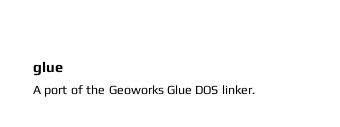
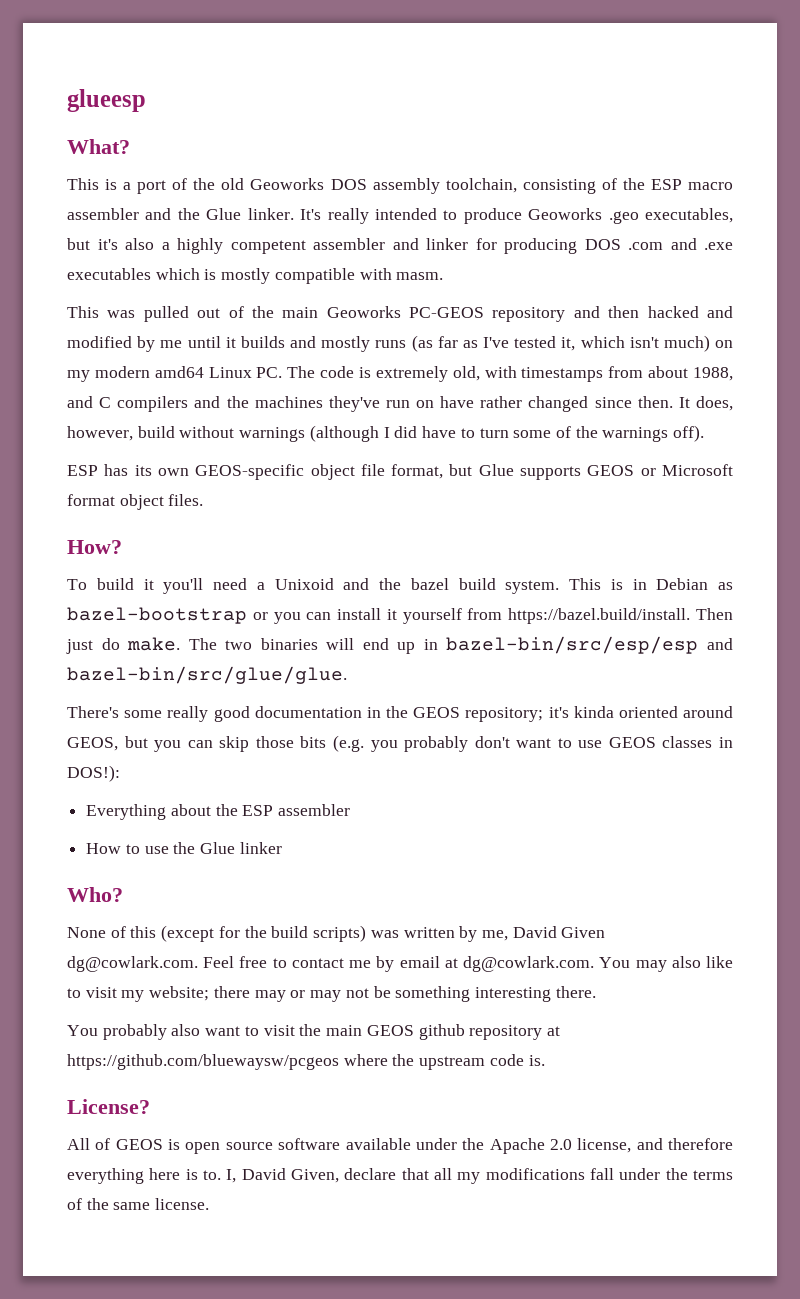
[33,61,63,76] [33,85,255,97] glue // A port of the Geoworks Glue DOS linker. -> [67,89,146,112] [67,139,130,154] [67,178,734,194] [67,208,733,224] [67,238,733,254] [67,268,444,284] [67,306,734,322] [67,335,733,352] [67,366,733,382] [67,396,733,412] [67,425,705,442] [67,464,733,480] [67,494,204,510] [67,540,122,554] [67,578,733,594] [67,607,733,624] [66,636,733,654] [67,666,347,684] [67,706,733,722] [67,735,733,752] [67,765,120,782] [86,804,351,820] [86,842,282,854] [67,887,123,902] [67,925,606,942] [67,956,734,972] [67,986,596,1002] [67,1024,560,1040] [67,1054,545,1070] [67,1099,150,1114] [67,1138,733,1154] [67,1168,733,1184] [67,1198,210,1210] glueesp // What? // This is a port of the old Geoworks DOS assembly toolchain, consisting of the ESP macro assembler and the Glue linker. It's really intended to produce Geoworks .geo executables, but it's also a highly competent assembler and linker for producing DOS .com and .exe executables which is mostly compatible with masm. // This was pulled out of the main Geoworks PC-GEOS repository and then hacked and modified by me until it builds and mostly runs (as far as I've tested it, which isn't much) on my modern amd64 Linux PC. The code is extremely old, with timestamps from about 1988, and C compilers and the machines they've run on have rather changed since then. It does, however, build without warnings (although I did have to turn some of the warnings off). // ESP has its own GEOS-specific object file format, but Glue supports GEOS or Microsoft format object files. // How? // To build it you'll need a Unixoid and the bazel build system. This is in Debian as bazel-bootstrap or you can install it yourself from https://bazel.build/install. Then just do make. The two binaries will end up in bazel-bin/src/esp/esp and bazel-bin/src/glue/glue. // There's some really good documentation in the GEOS repository; it's kinda oriented around GEOS, but you can skip those bits (e.g. you probably don't want to use GEOS classes in DOS!): // Everything about the ESP assembler // How to use the Glue linker // Who? // None of this (except for the build scripts) was written by me, David Given dg@cowlark.com. Feel free to contact me by email at dg@cowlark.com. You may also like to visit my website; there may or may not be something interesting there. // You probably also want to visit the main GEOS github repository at https://github.com/bluewaysw/pcgeos where the upstream code is. // License? // All of GEOS is open source software available under the Apache 2.0 license, and therefore everything here is to. I, David Given, declare that all my modifications fall under the terms of the same license.

